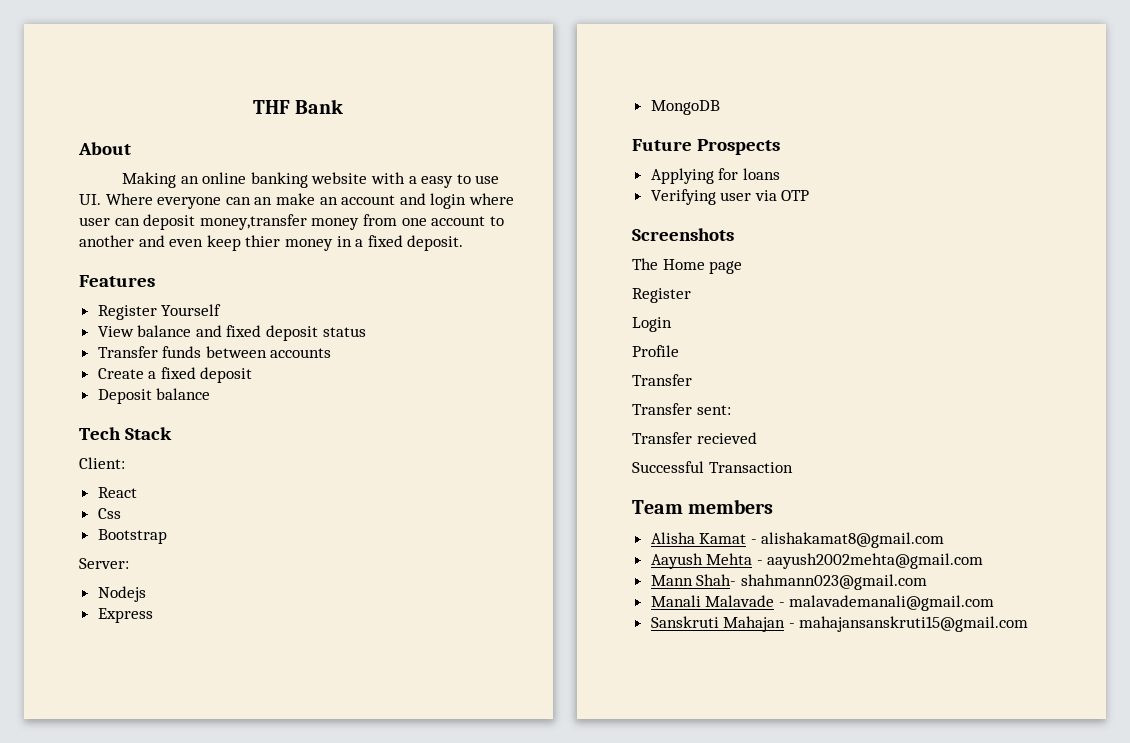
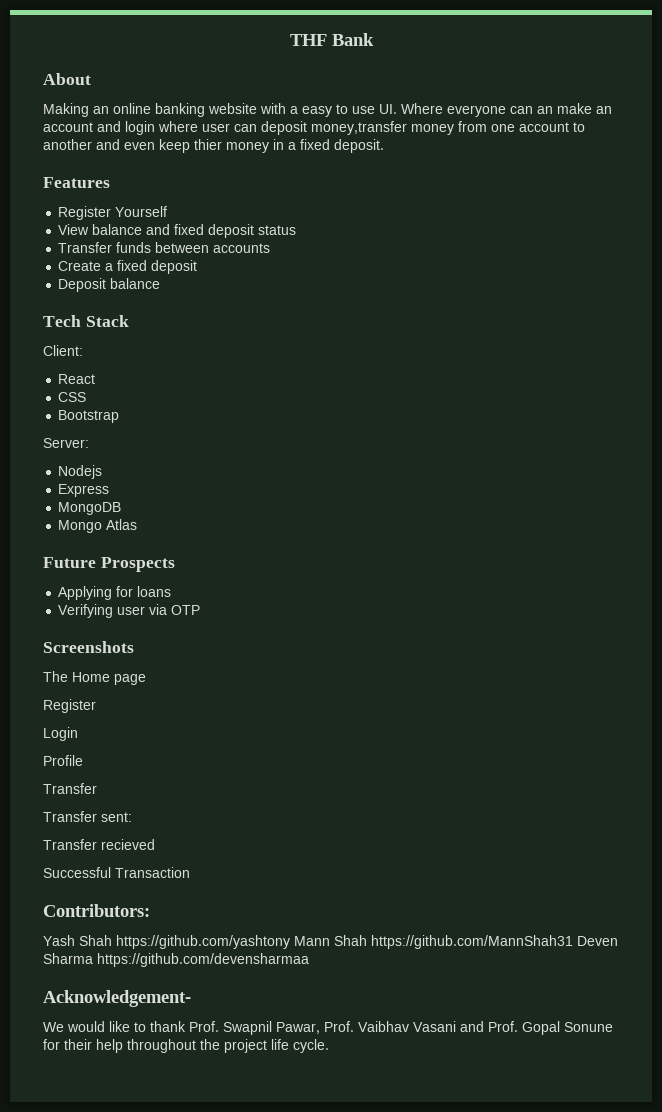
[97,508,121,519] Css -> [58,392,87,402] CSS
(720, 107) none -> [58,519,138,533] // Mongo Atlas
[632,499,774,514] [650,532,945,548] [650,553,984,569] [650,574,927,590] [650,595,995,611] [650,616,1029,632] Team members // Alisha Kamat - alishakamat8@gmail.com // Aayush Mehta - aayush2002mehta@gmail.com // Mann Shah- shahmann023@gmail.com // Manali Malavade - malavademanali@gmail.com // Sanskruti Mahajan - mahajansanskruti15@gmail.com -> [43,904,150,917] [43,935,618,949] [43,953,309,967] [43,990,191,1007] [43,1021,613,1035] [43,1039,329,1053] Contributors: // Yash Shah https://github.com/yashtony Mann Shah https://github.com/MannShah31 Deven Sharma https://github.com/devensharmaa // Acknowledgement- // We would like to thank Prof. Swapnil Pawar, Prof. Vaibhav Vasani and Prof. Gopal Sonune for their help throughout the project life cycle.

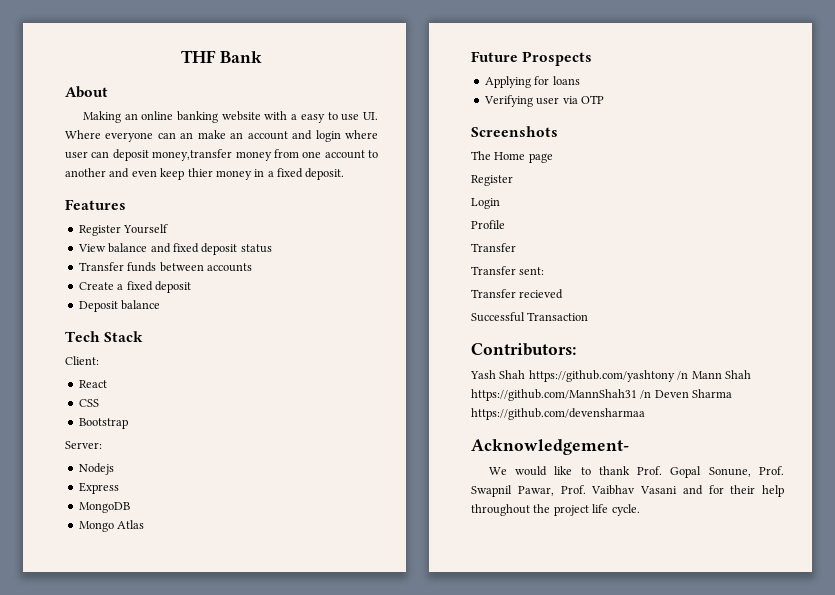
(290, 942) none -> [677,371,689,380] /n
(573, 942) none -> [640,390,652,399] /n
(219, 1026) none -> [670,466,784,478] Gopal Sonune, Prof.
[488,1021,613,1035] Prof. Gopal Sonune -> (703, 490) none

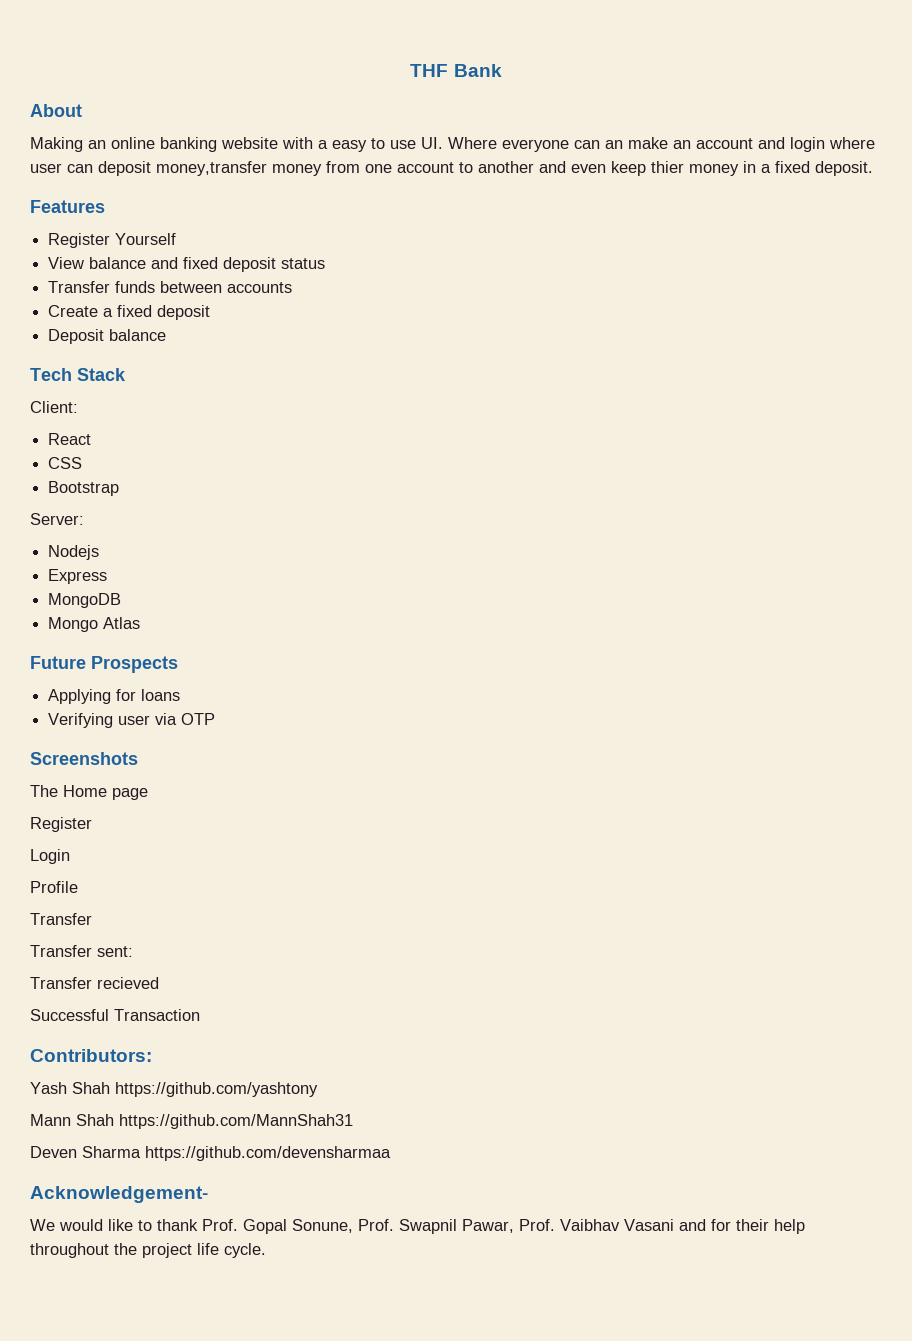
[677,371,689,380] /n -> (318, 1089) //
[640,390,652,399] /n -> (353, 1121) //

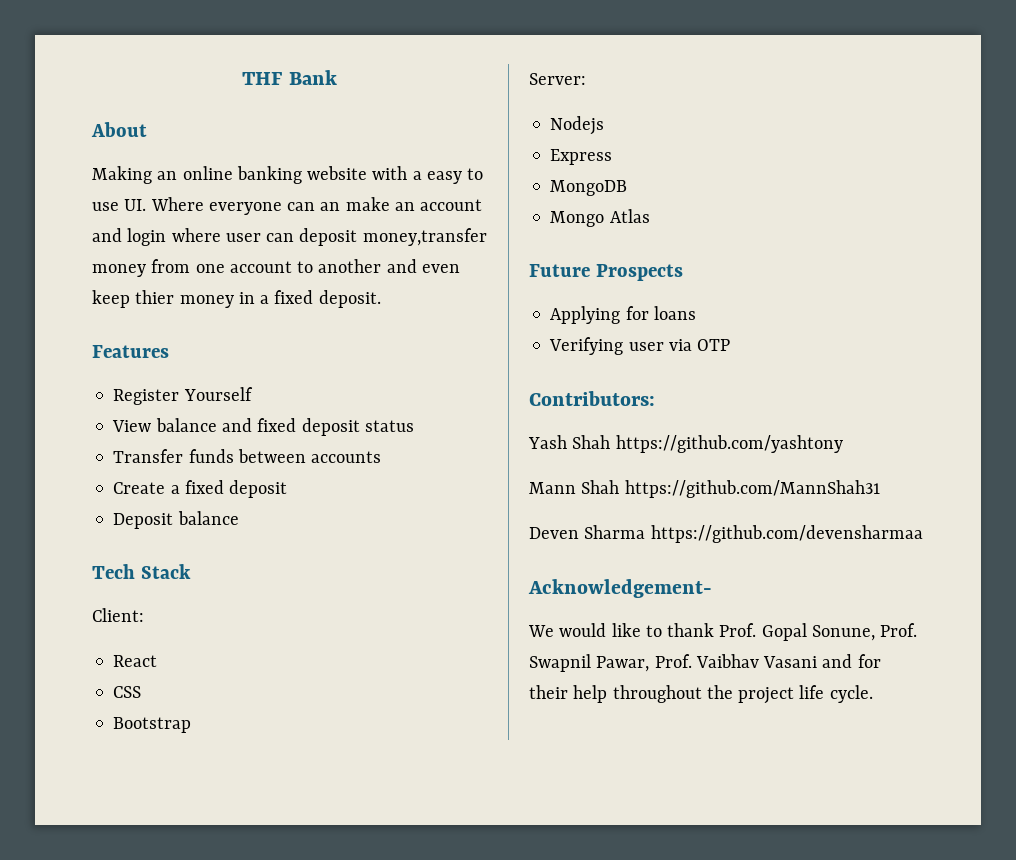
[30,752,138,765] [30,785,148,800] [30,817,92,832] [30,849,70,864] [30,881,78,893] [30,913,92,925] [30,945,133,957] [30,977,159,989] [30,1009,200,1021] // Screenshots // The Home page // Register // Login // Profile // Transfer // Transfer sent: // Transfer recieved // Successful Transaction -> (731, 345) none

